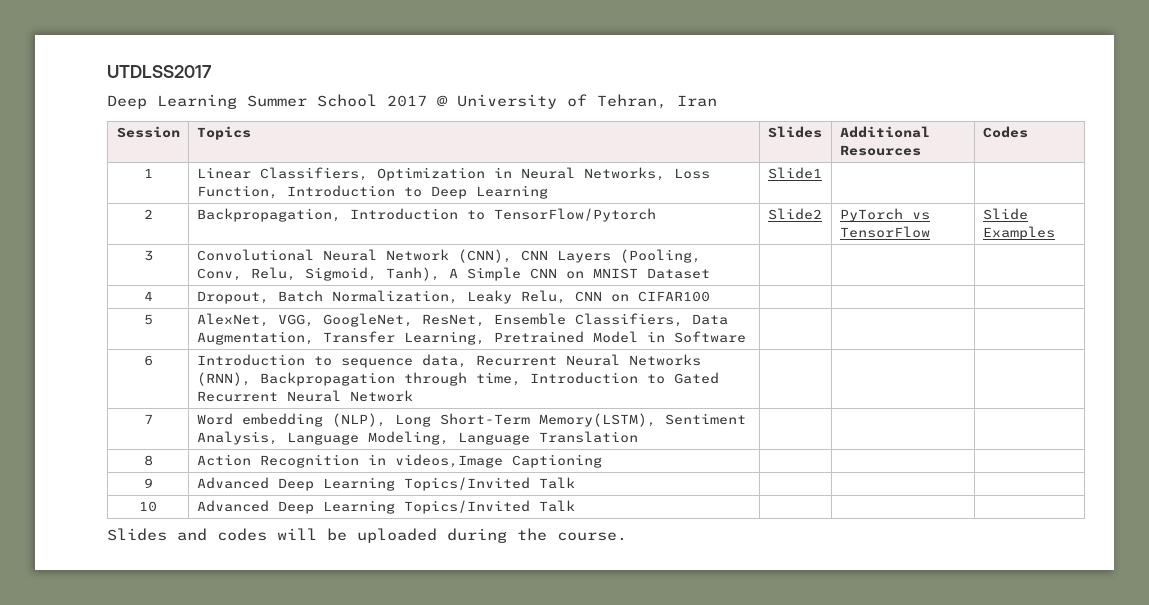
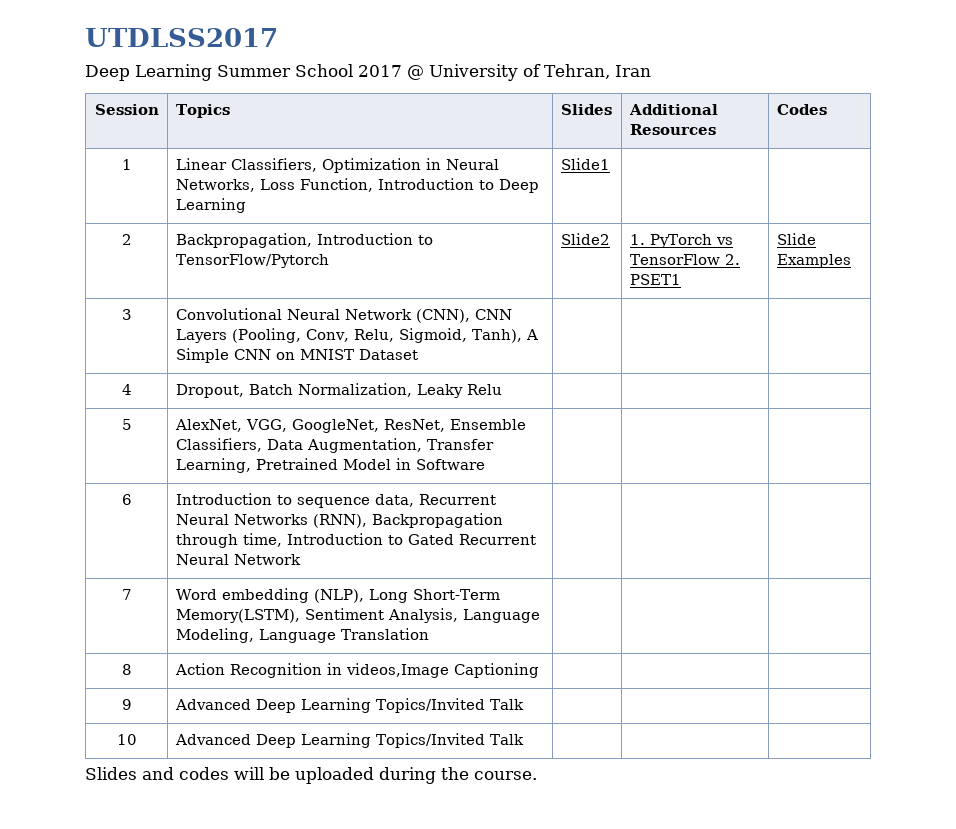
(822, 214) none -> [629,234,645,245] 1.
(930, 232) none -> [724,254,740,265] [629,274,681,285] 2. PSET1
[520,290,710,304] Relu, CNN on CIFAR100 -> [466,384,502,395] Relu

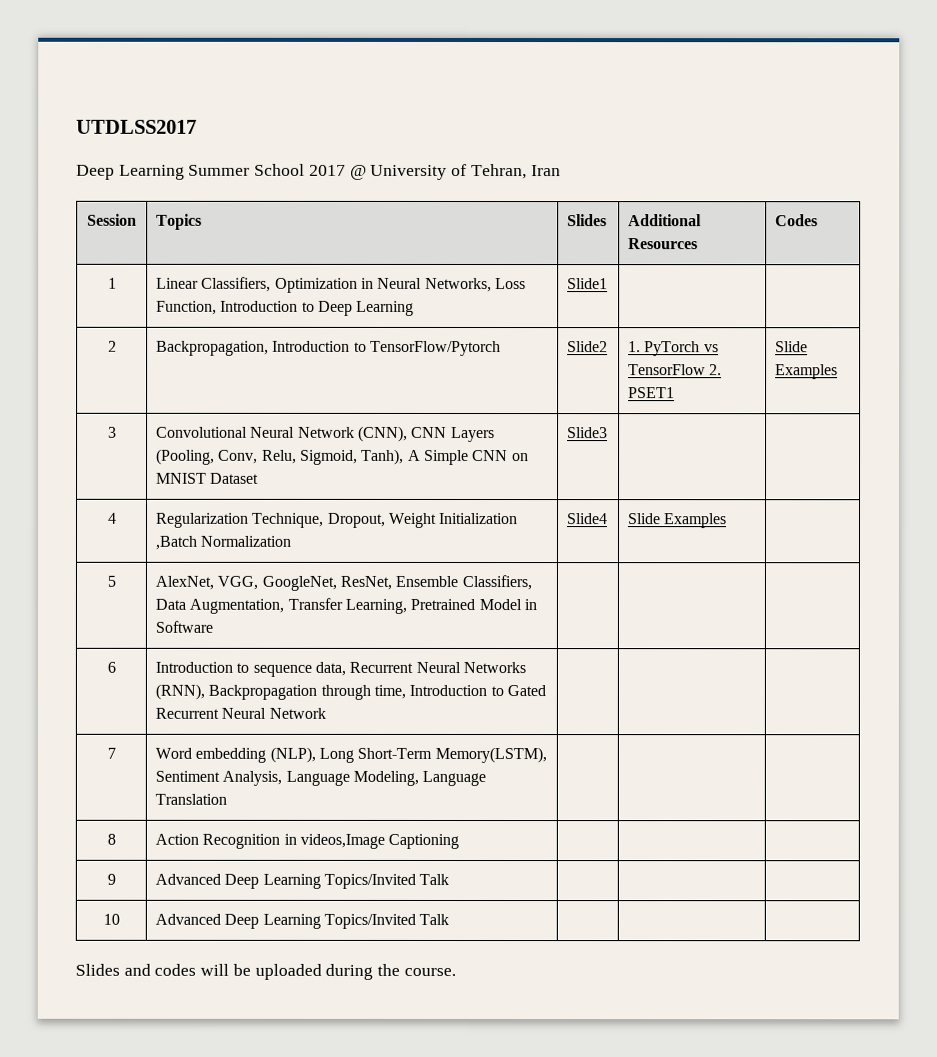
(418, 354) none -> [567,427,609,439] Slide3
[175,383,502,398] Dropout, Batch Normalization, Leaky Relu | | -> [156,512,519,528] [155,535,292,550] [567,513,609,525] [628,513,728,529] Regularization Technique, Dropout, Weight Initialization ,Batch Normalization | Slide4 | Slide Examples

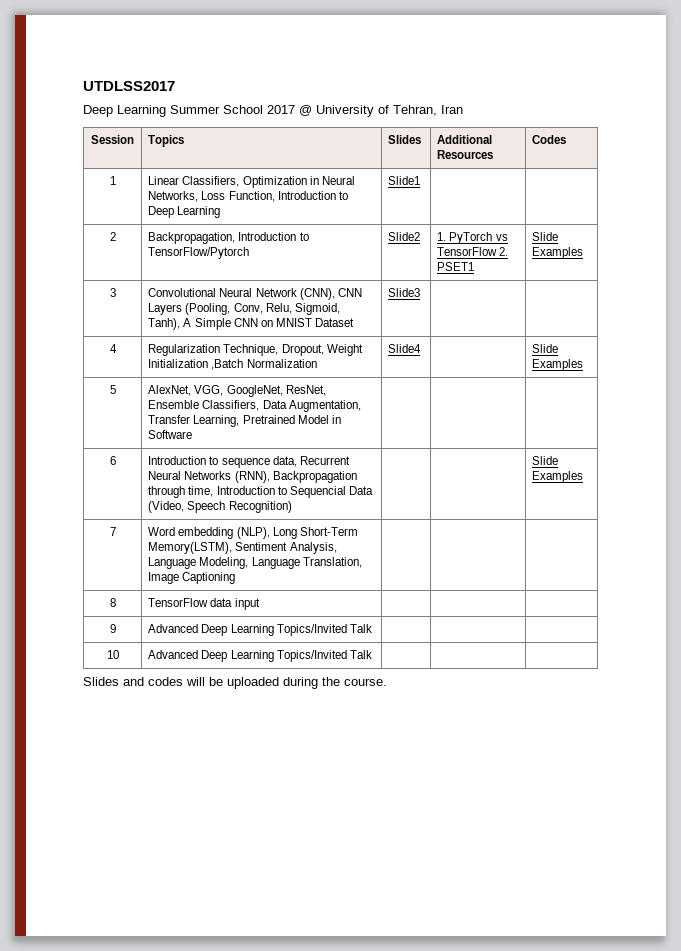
[628,513,728,529] Slide Examples | -> [532,344,559,353] [532,359,584,371] | Slide Examples
[507,685,547,697] [155,707,326,719] Gated Recurrent Neural Network | | | -> [289,486,373,498] [148,501,292,513] [532,456,559,465] [532,471,584,483] Sequencial Data (Video, Speech Recognition) | | | Slide Examples
[155,793,228,805] [106,833,116,845] [155,833,460,849] Translation | | | // 8 | Action Recognition in videos,Image Captioning -> [302,557,362,568] [148,572,236,584] [109,598,116,607] [148,598,260,610] Translation, Image Captioning | | | // 8 | TensorFlow data input

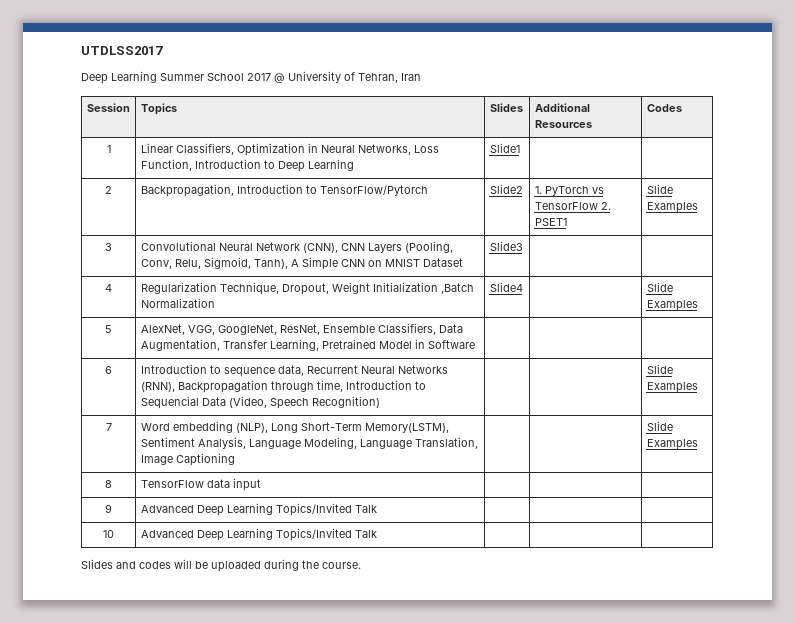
(236, 578) none -> [646,421,673,431] [646,439,698,450] Slide Examples

